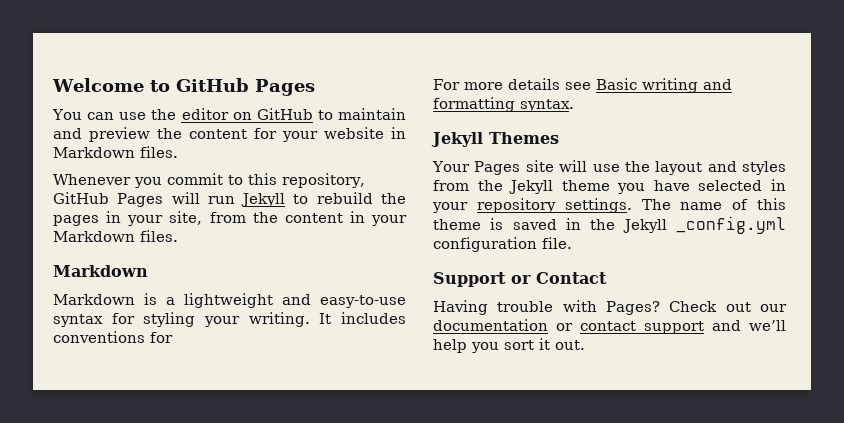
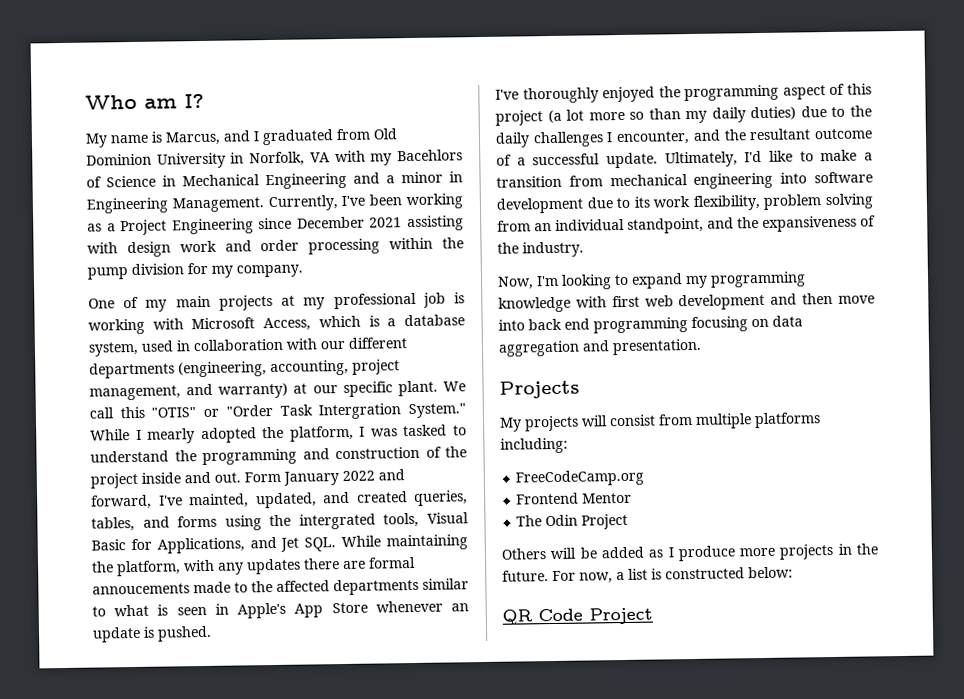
[52,78,315,96] [52,108,406,120] [53,127,406,142] [53,146,178,158] [53,173,365,188] [53,192,406,207] [53,211,407,226] [53,230,178,242] [53,265,148,277] [53,293,406,308] [53,312,406,327] [53,331,173,343] [433,78,732,93] [433,97,574,112] [431,132,559,147] [432,160,786,175] [433,179,786,194] [432,198,786,213] [433,216,786,234] [433,237,572,252] [433,272,607,287] [433,300,787,315] [433,319,786,334] [433,338,585,353] Welcome to GitHub Pages // You can use the editor on GitHub to maintain and preview the content for your website in Markdown files. // Whenever you commit to this repository, GitHub Pages will run Jekyll to rebuild the pages in your site, from the content in your Markdown files. // Markdown // Markdown is a lightweight and easy-to-use syntax for styling your writing. It includes conventions for // For more details see Basic writing and formatting syntax. // Jekyll Themes // Your Pages site will use the layout and styles from the Jekyll theme you have selected in your repository settings. The name of this theme is saved in the Jekyll _config.yml configuration file. // Support or Contact // Having trouble with Pages? Check out our documentation or contact support and we’ll help you sort it out. -> [85,93,204,110] [85,128,397,148] [86,149,464,169] [86,171,463,190] [86,193,464,214] [87,215,464,236] [87,237,464,258] [87,262,303,280] [88,292,465,312] [88,314,466,335] [88,337,407,357] [89,359,400,379] [89,380,466,401] [89,403,467,420] [90,424,467,444] [90,446,467,466] [90,469,405,489] [91,490,468,510] [91,512,469,532] [91,534,468,554] [91,556,416,577] [92,578,469,596] [92,600,469,619] [92,625,212,643] [495,83,872,104] [495,105,872,126] [495,128,873,148] [496,149,873,169] [496,171,873,189] [496,193,874,214] [497,215,876,234] [497,241,584,258] [497,271,806,290] [498,292,875,313] [498,315,803,334] [498,338,702,357] [499,380,580,399] [499,412,821,432] [500,437,568,454] [515,469,645,487] [516,492,633,505] [516,513,629,530] [501,543,878,562] [502,566,793,584] [502,607,653,625] Who am I? // My name is Marcus, and I graduated from Old Dominion University in Norfolk, VA with my Bacehlors of Science in Mechanical Engineering and a minor in Engineering Management. Currently, I've been working as a Project Engineering since December 2021 assisting with design work and order processing within the pump division for my company. // One of my main projects at my professional job is working with Microsoft Access, which is a database system, used in collaboration with our different departments (engineering, accounting, project management, and warranty) at our specific plant. We call this "OTIS" or "Order Task Intergration System." While I mearly adopted the platform, I was tasked to understand the programming and construction of the project inside and out. Form January 2022 and forward, I've mainted, updated, and created queries, tables, and forms using the intergrated tools, Visual Basic for Applications, and Jet SQL. While maintaining the platform, with any updates there are formal annoucements made to the affected departments similar to what is seen in Apple's App Store whenever an update is pushed. // I've thoroughly enjoyed the programming aspect of this project (a lot more so than my daily duties) due to the daily challenges I encounter, and the resultant outcome of a successful update. Ultimately, I'd like to make a transition from mechanical engineering into software development due to its work flexibility, problem solving from an individual standpoint, and the expansiveness of the industry. // Now, I'm looking to expand my programming knowledge with first web development and then move into back end programming focusing on data aggregation and presentation. // Projects // My projects will consist from multiple platforms including: // FreeCodeCamp.org // Frontend Mentor // The Odin Project // Others will be added as I produce more projects in the future. For now, a list is constructed below: // QR Code Project

